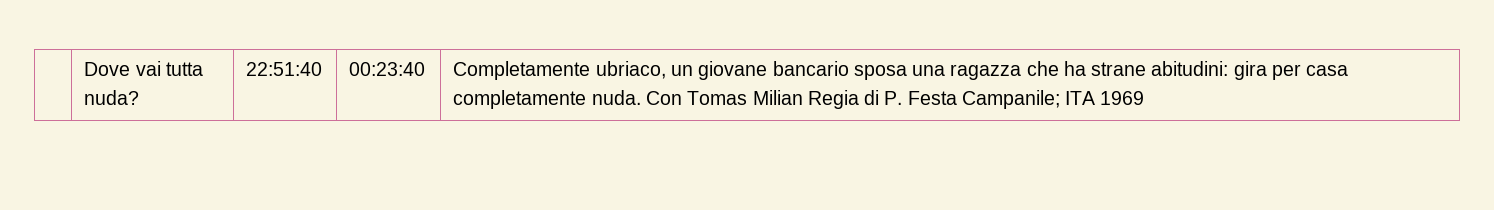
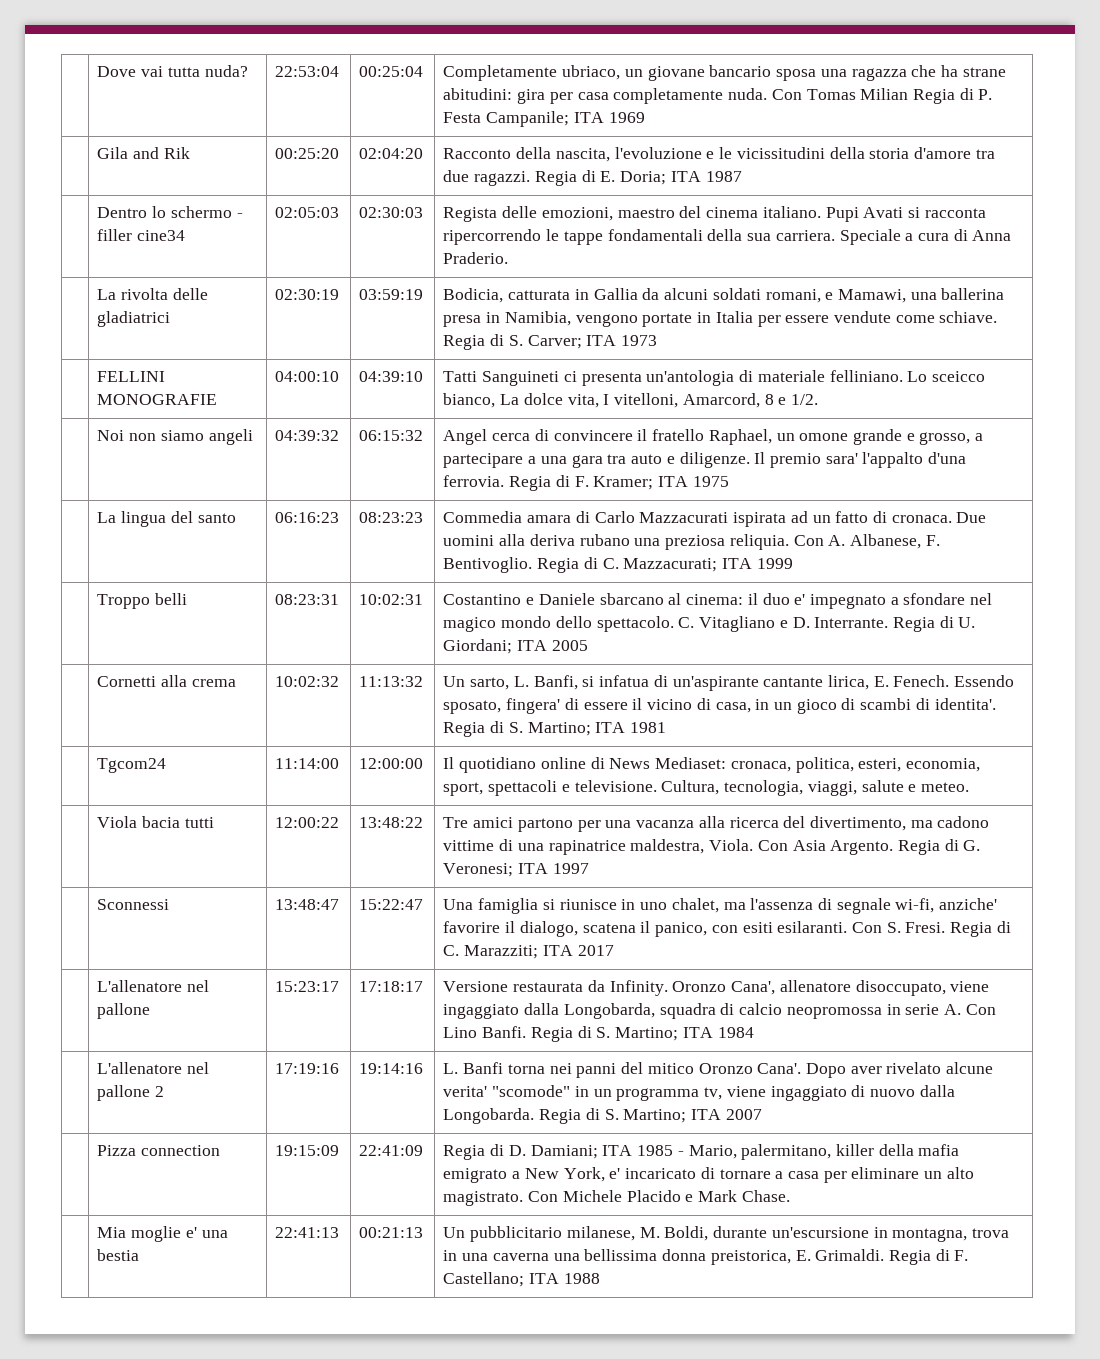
[246,62,323,76] [349,62,426,76] 22:51:40 | 00:23:40 -> [275,66,340,77] [359,66,424,77] 22:53:04 | 00:25:04
(1145, 98) none -> [97,147,190,159] [275,148,340,159] [359,148,424,159] [443,147,995,162] [443,170,742,186] [97,206,243,218] [97,229,186,241] [275,207,340,218] [359,207,424,218] [443,206,986,222] [443,229,1012,245] [443,252,509,264] [97,288,208,300] [97,311,171,327] [275,289,340,300] [359,289,424,300] [443,288,1005,303] [443,311,998,327] [443,334,658,350] [97,371,166,382] [97,394,218,405] [275,371,340,382] [359,371,424,382] [443,370,985,386] [443,393,818,408] [97,429,253,445] [275,430,340,441] [359,430,424,441] [443,429,984,445] [443,452,967,468] [443,475,729,491] [97,511,236,527] [275,512,340,523] [359,512,424,523] [443,511,987,527] [443,534,940,550] [443,557,793,573] [97,593,188,609] [275,594,340,605] [359,594,424,605] [443,593,993,609] [443,616,976,632] [443,639,588,654] [97,675,236,687] [275,676,340,687] [359,676,424,687] [443,675,1015,691] [443,698,996,714] [443,721,667,737] [97,758,167,773] [275,758,340,769] [359,758,424,769] [443,757,980,773] [443,780,969,796] [97,816,214,828] [275,817,340,828] [359,817,424,828] [443,816,990,832] [443,839,981,855] [443,863,589,877] [97,899,170,910] [275,899,340,910] [359,899,424,910] [443,898,998,914] [443,921,1011,937] [443,945,614,959] [97,980,210,992] [97,1003,151,1019] [275,981,340,992] [359,981,424,992] [443,980,990,996] [443,1003,996,1019] [443,1026,754,1042] [97,1062,210,1074] [97,1085,165,1101] [275,1063,340,1074] [359,1063,424,1074] [443,1062,994,1078] [443,1085,955,1101] [443,1108,762,1124] [97,1145,221,1156] [275,1145,340,1156] [359,1145,424,1156] [443,1144,960,1160] [443,1167,974,1183] [443,1190,790,1206] [97,1226,228,1242] [97,1249,140,1261] [275,1227,340,1238] [359,1227,424,1238] [443,1226,1009,1242] [443,1249,969,1265] [443,1272,600,1287] // | Gila and Rik | 00:25:20 | 02:04:20 | Racconto della nascita, l'evoluzione e le vicissitudini della storia d'amore tra due ragazzi. Regia di E. Doria; ITA 1987 // | Dentro lo schermo - filler cine34 | 02:05:03 | 02:30:03 | Regista delle emozioni, maestro del cinema italiano. Pupi Avati si racconta ripercorrendo le tappe fondamentali della sua carriera. Speciale a cura di Anna Praderio. // | La rivolta delle gladiatrici | 02:30:19 | 03:59:19 | Bodicia, catturata in Gallia da alcuni soldati romani, e Mamawi, una ballerina presa in Namibia, vengono portate in Italia per essere vendute come schiave. Regia di S. Carver; ITA 1973 // | FELLINI MONOGRAFIE | 04:00:10 | 04:39:10 | Tatti Sanguineti ci presenta un'antologia di materiale felliniano. Lo sceicco bianco, La dolce vita, I vitelloni, Amarcord, 8 e 1/2. // | Noi non siamo angeli | 04:39:32 | 06:15:32 | Angel cerca di convincere il fratello Raphael, un omone grande e grosso, a partecipare a una gara tra auto e diligenze. Il premio sara' l'appalto d'una ferrovia. Regia di F. Kramer; ITA 1975 // | La lingua del santo | 06:16:23 | 08:23:23 | Commedia amara di Carlo Mazzacurati ispirata ad un fatto di cronaca. Due uomini alla deriva rubano una preziosa reliquia. Con A. Albanese, F. Bentivoglio. Regia di C. Mazzacurati; ITA 1999 // | Troppo belli | 08:23:31 | 10:02:31 | Costantino e Daniele sbarcano al cinema: il duo e' impegnato a sfondare nel magico mondo dello spettacolo. C. Vitagliano e D. Interrante. Regia di U. Giordani; ITA 2005 // | Cornetti alla crema | 10:02:32 | 11:13:32 | Un sarto, L. Banfi, si infatua di un'aspirante cantante lirica, E. Fenech. Essendo sposato, fingera' di essere il vicino di casa, in un gioco di scambi di identita'. Regia di S. Martino; ITA 1981 // | Tgcom24 | 11:14:00 | 12:00:00 | Il quotidiano online di News Mediaset: cronaca, politica, esteri, economia, sport, spettacoli e televisione. Cultura, tecnologia, viaggi, salute e meteo. // | Viola bacia tutti | 12:00:22 | 13:48:22 | Tre amici partono per una vacanza alla ricerca del divertimento, ma cadono vittime di una rapinatrice maldestra, Viola. Con Asia Argento. Regia di G. Veronesi; ITA 1997 // | Sconnessi | 13:48:47 | 15:22:47 | Una famiglia si riunisce in uno chalet, ma l'assenza di segnale wi-fi, anziche' favorire il dialogo, scatena il panico, con esiti esilaranti. Con S. Fresi. Regia di C. Marazziti; ITA 2017 // | L'allenatore nel pallone | 15:23:17 | 17:18:17 | Versione restaurata da Infinity. Oronzo Cana', allenatore disoccupato, viene ingaggiato dalla Longobarda, squadra di calcio neopromossa in serie A. Con Lino Banfi. Regia di S. Martino; ITA 1984 // | L'allenatore nel pallone 2 | 17:19:16 | 19:14:16 | L. Banfi torna nei panni del mitico Oronzo Cana'. Dopo aver rivelato alcune verita' "scomode" in un programma tv, viene ingaggiato di nuovo dalla Longobarda. Regia di S. Martino; ITA 2007 // | Pizza connection | 19:15:09 | 22:41:09 | Regia di D. Damiani; ITA 1985 - Mario, palermitano, killer della mafia emigrato a New York, e' incaricato di tornare a casa per eliminare un alto magistrato. Con Michele Placido e Mark Chase. // | Mia moglie e' una bestia | 22:41:13 | 00:21:13 | Un pubblicitario milanese, M. Boldi, durante un'escursione in montagna, trova in una caverna una bellissima donna preistorica, E. Grimaldi. Regia di F. Castellano; ITA 1988

